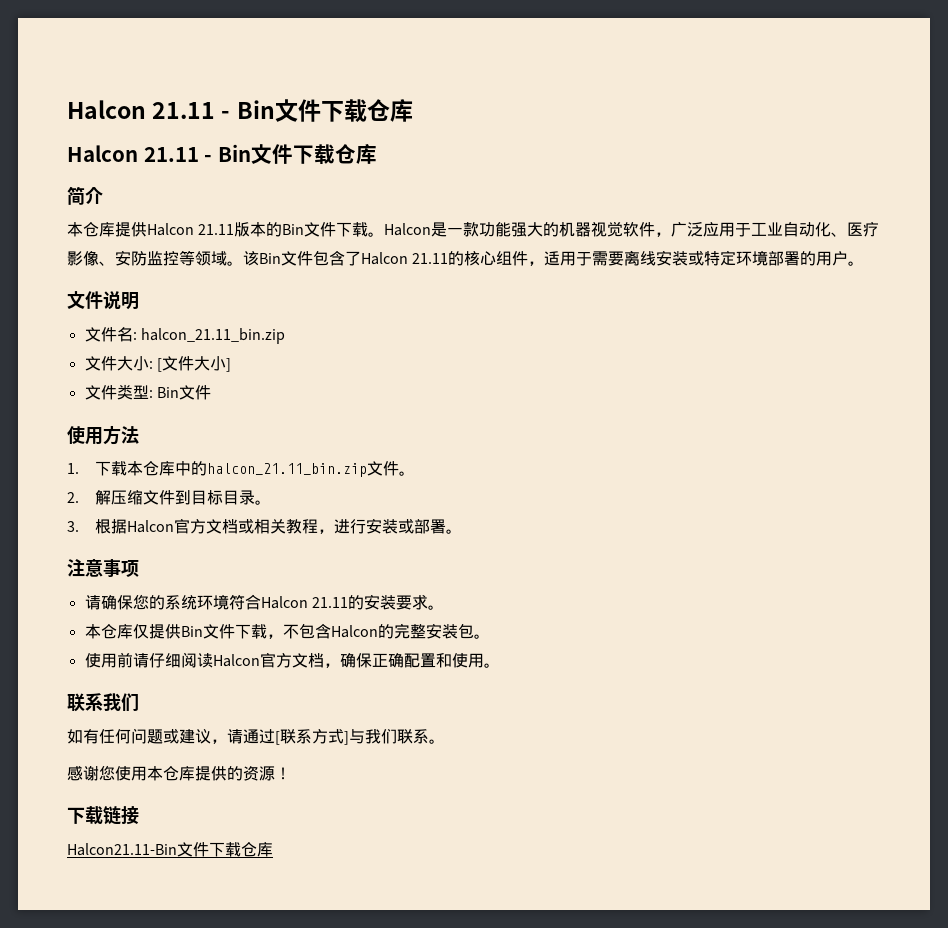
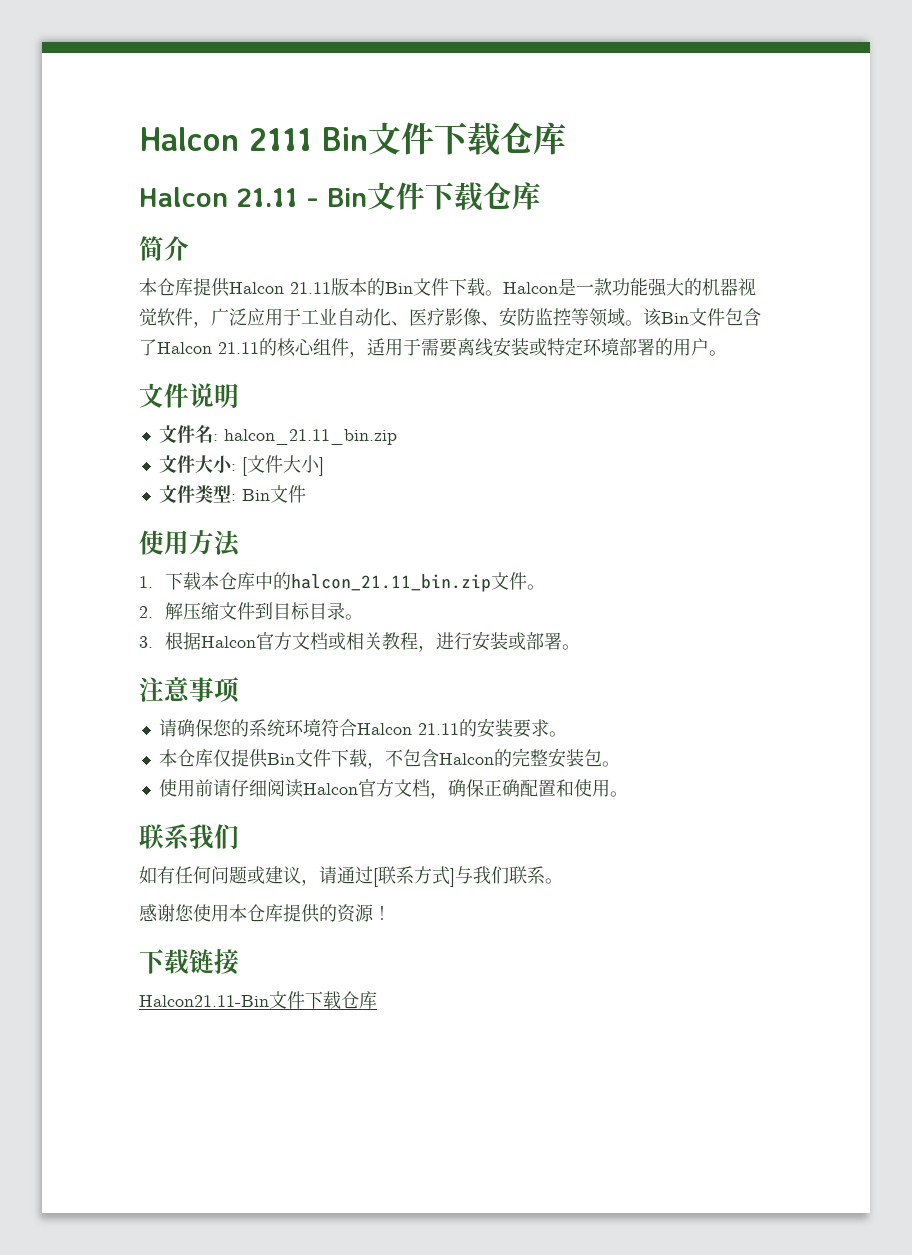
[67,100,231,119] Halcon 21.11 - -> [139,127,312,151] Halcon 2111

